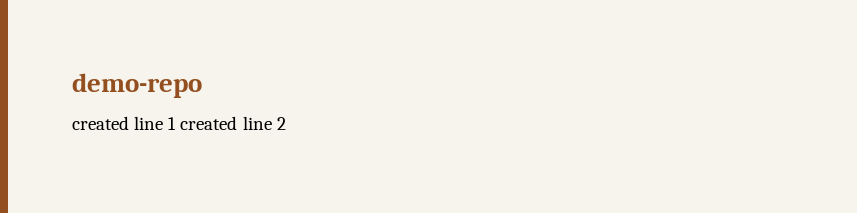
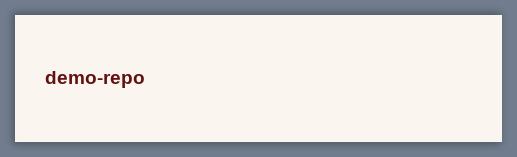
[72,116,286,130] // created line 1 created line 2 -> (145, 79) none

